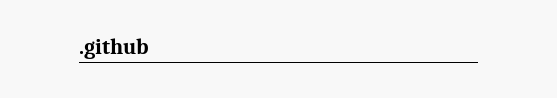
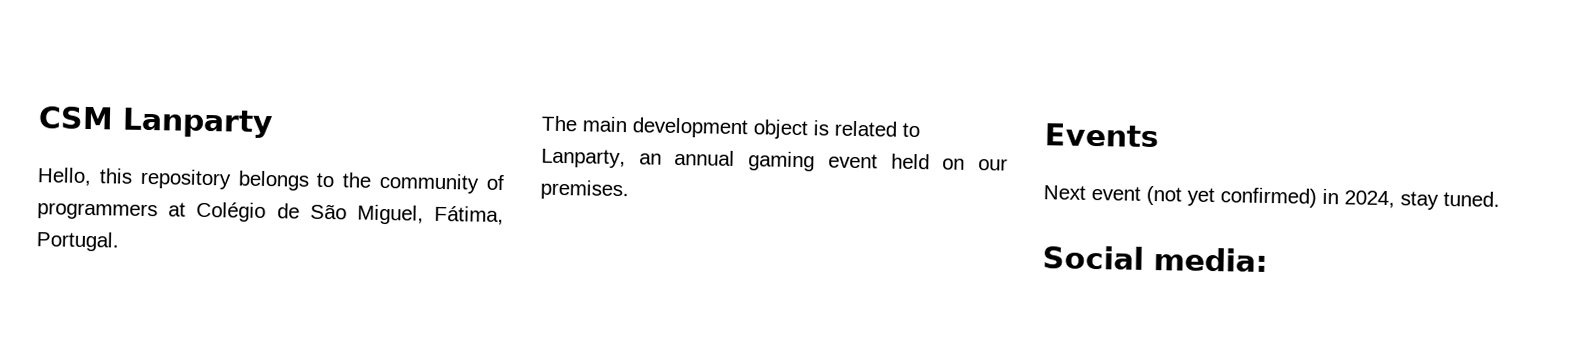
[79,38,149,59] .github -> [38,106,275,139] [37,167,504,194] [37,201,505,226] [36,231,119,252] [541,115,920,140] [541,148,1008,172] [540,179,629,201] [1044,123,1159,148] [1043,185,1500,210] [1042,245,1268,272] CSM Lanparty // Hello, this repository belongs to the community of programmers at Colégio de São Miguel, Fátima, Portugal. // The main development object is related to Lanparty, an annual gaming event held on our premises. // Events // Next event (not yet confirmed) in 2024, stay tuned. // Social media:

